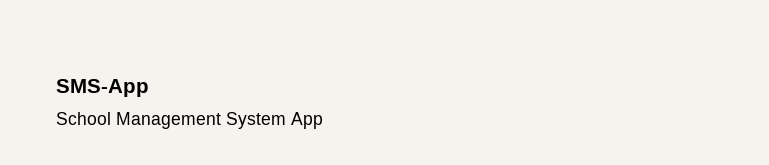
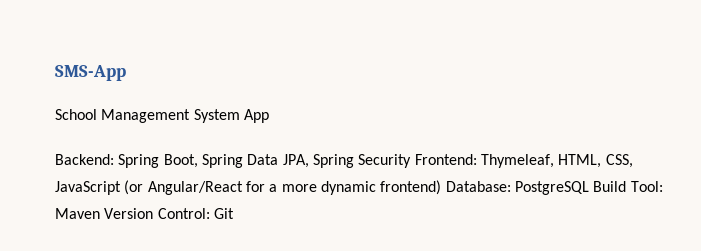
(323, 120) none -> [55,154,633,168] [55,180,663,195] [55,208,234,219] // Backend: Spring Boot, Spring Data JPA, Spring Security Frontend: Thymeleaf, HTML, CSS, JavaScript (or Angular/React for a more dynamic frontend) Database: PostgreSQL Build Tool: Maven Version Control: Git

